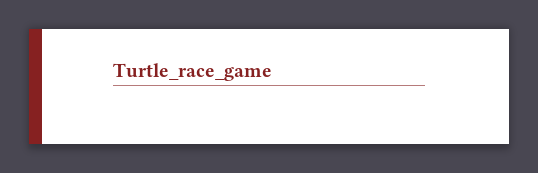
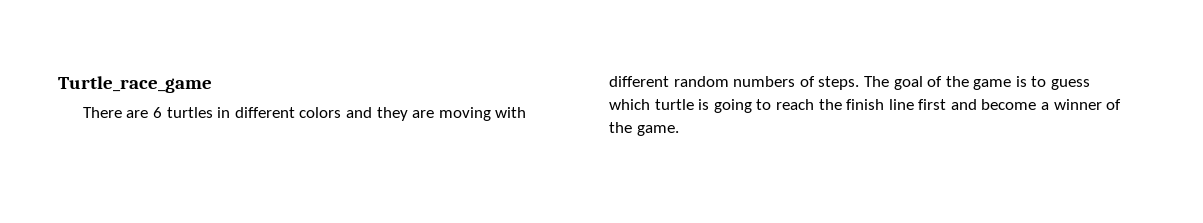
(272, 72) none -> [82,107,527,121] [609,76,1091,90] [609,99,1122,113] [609,122,679,136] // There are 6 turtles in different colors and they are moving with different random numbers of steps. The goal of the game is to guess which turtle is going to reach the finish line first and become a winner of the game.

